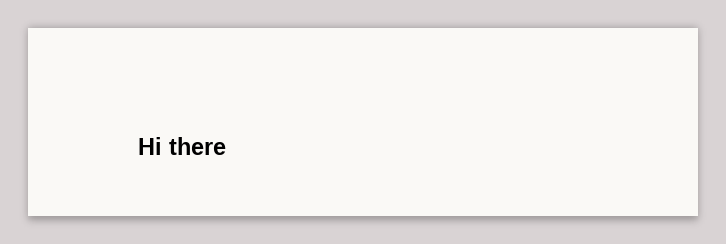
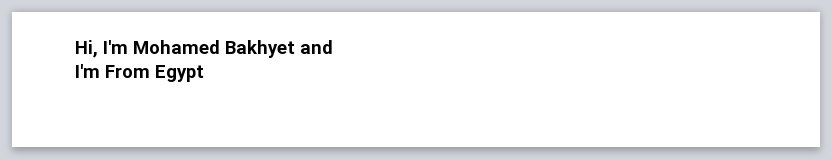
[138,137,226,155] Hi there -> [75,40,333,58] [75,64,204,82] Hi, I'm Mohamed Bakhyet and // I'm From Egypt

